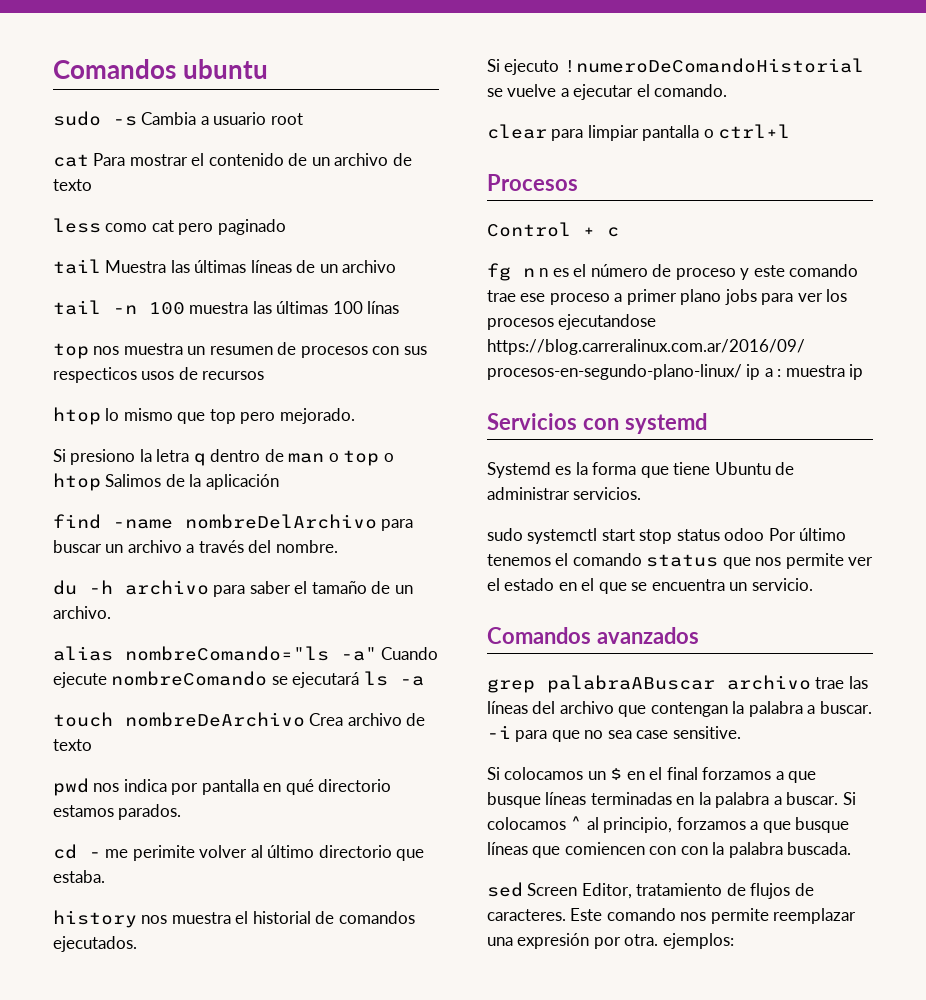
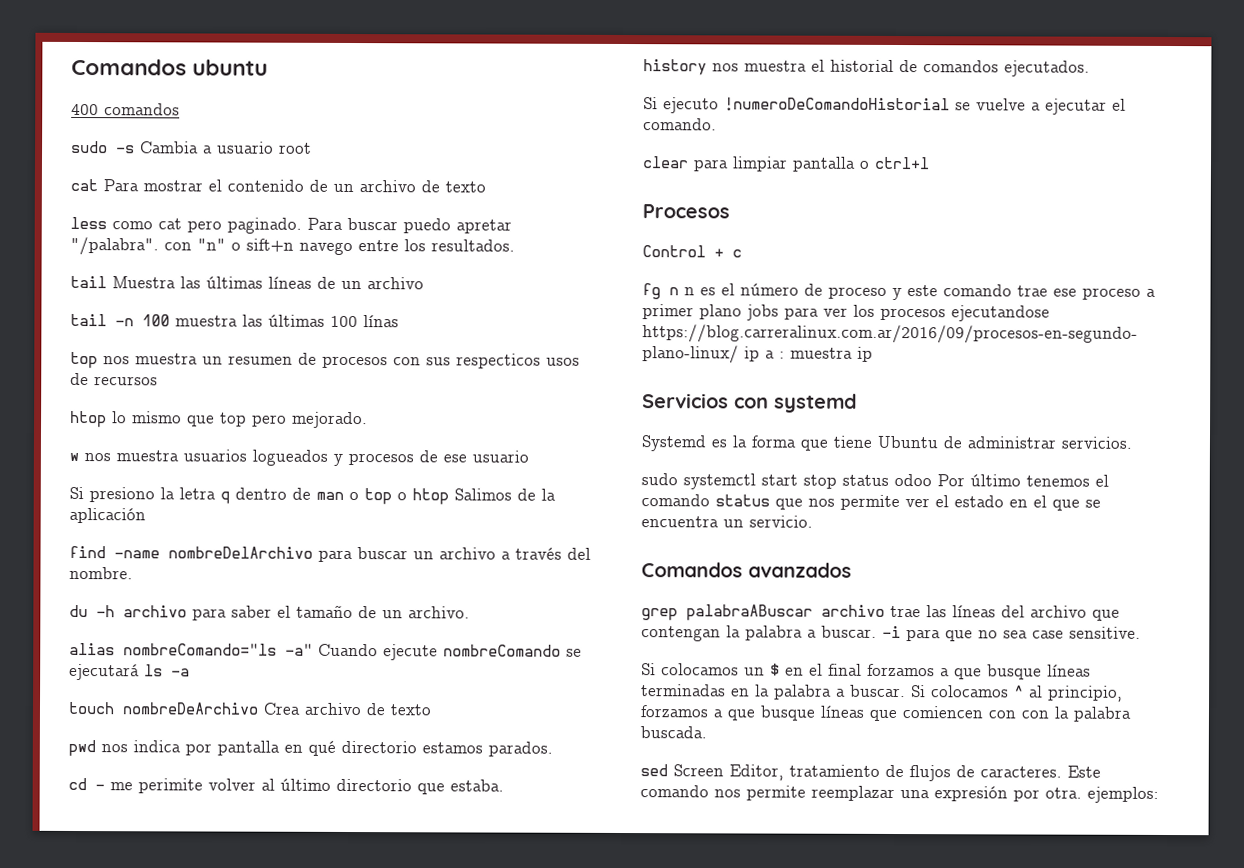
(269, 69) none -> [71,103,180,116] // 400 comandos
[217,219,286,235] paginado -> [227,217,512,234] [70,236,515,256] paginado. Para buscar puedo apretar "/palabra". con "n" o sift+n navego entre los resultados.
(355, 416) none -> [69,449,529,466] // w nos muestra usuarios logueados y procesos de ese usuario

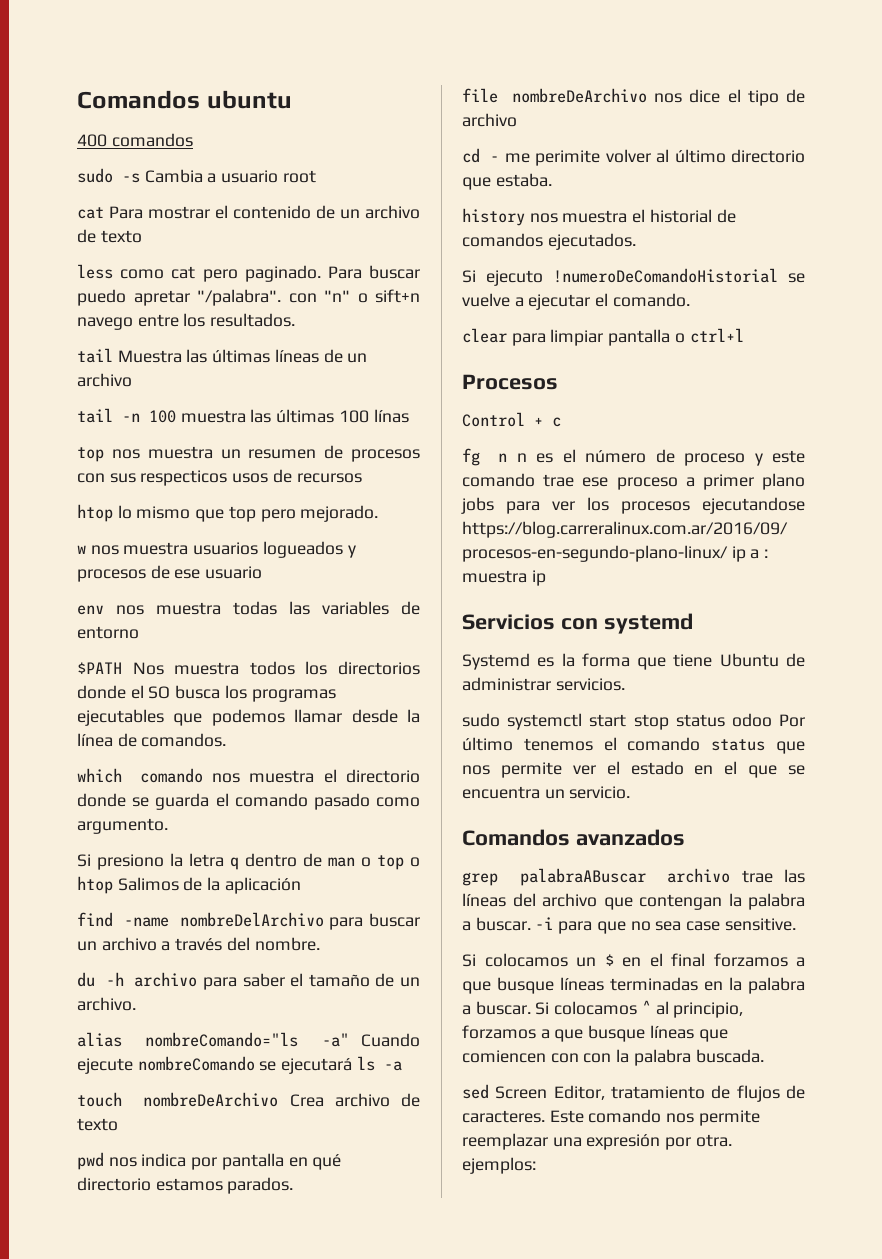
(529, 456) none -> [77,601,420,615] [77,626,139,639] [77,661,420,675] [77,685,336,702] [77,709,420,726] [77,733,227,747] [77,768,420,783] [77,793,420,810] [77,818,168,834] // env nos muestra todas las variables de entorno // $PATH Nos muestra todos los directorios donde el SO busca los programas ejecutables que podemos llamar desde la línea de comandos. // which comando nos muestra el directorio donde se guarda el comando pasado como argumento.
(553, 749) none -> [462,88,805,106] [462,113,517,127] // file nombreDeArchivo nos dice el tipo de archivo

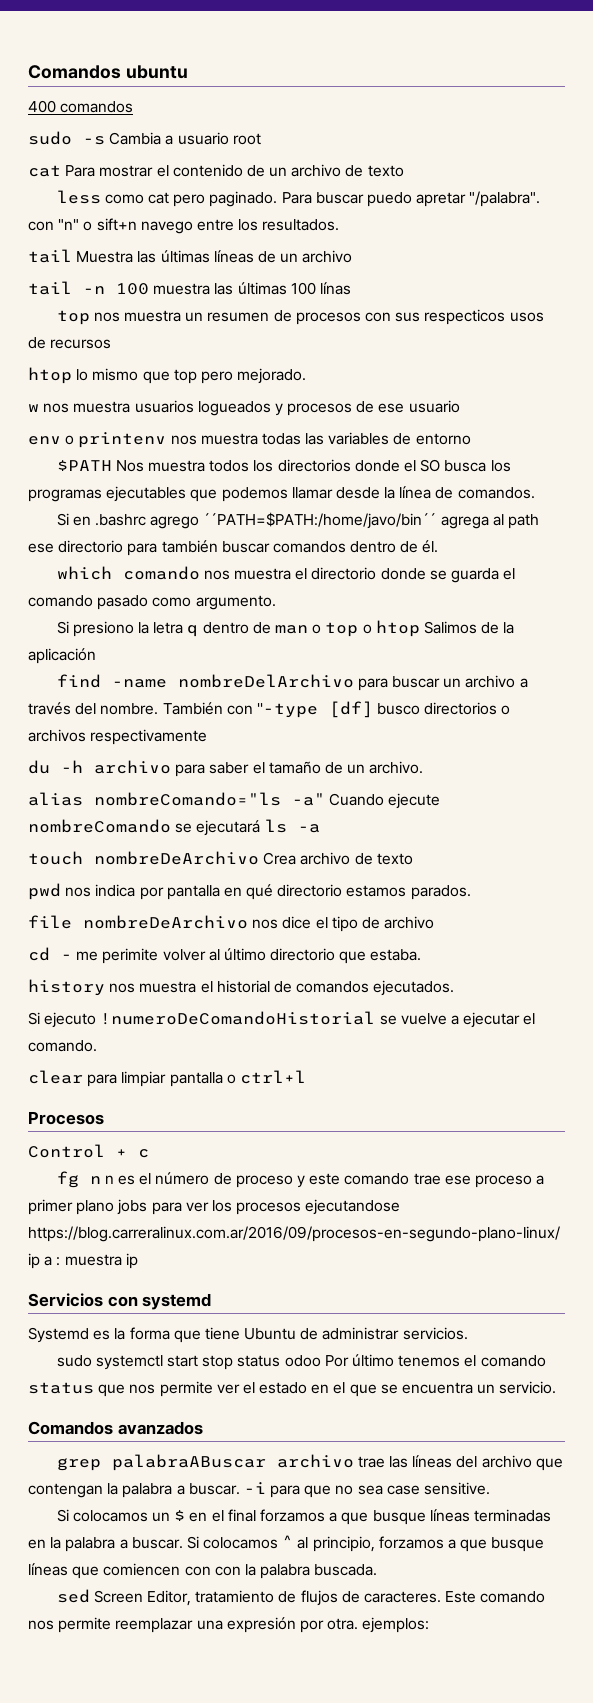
(104, 610) none -> [65,432,167,448] o printenv
(227, 740) none -> [56,512,539,529] [28,540,439,556] // Si en .bashrc agrego ´´PATH=$PATH:/home/javo/bin´´ agrega al path ese directorio para también buscar comandos dentro de él.
(320, 944) none -> [162,701,511,718] [28,729,208,745] También con ''-type [df] busco directorios o archivos respectivamente

